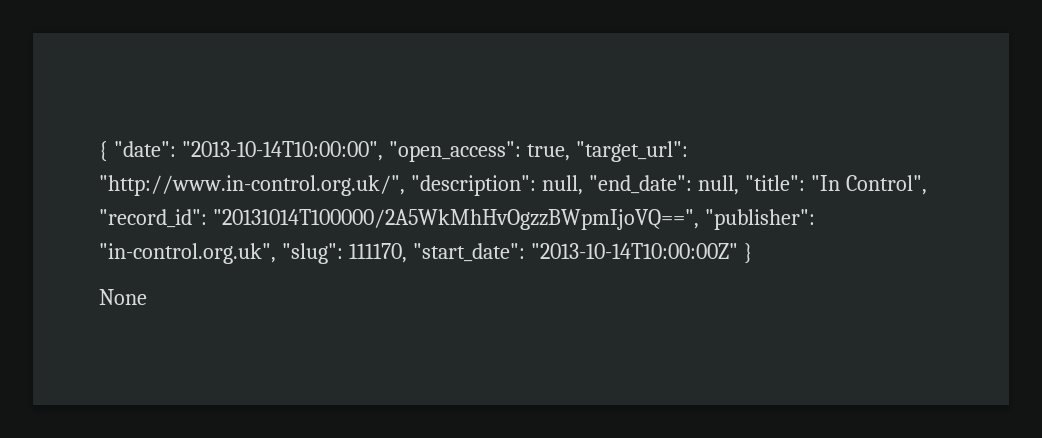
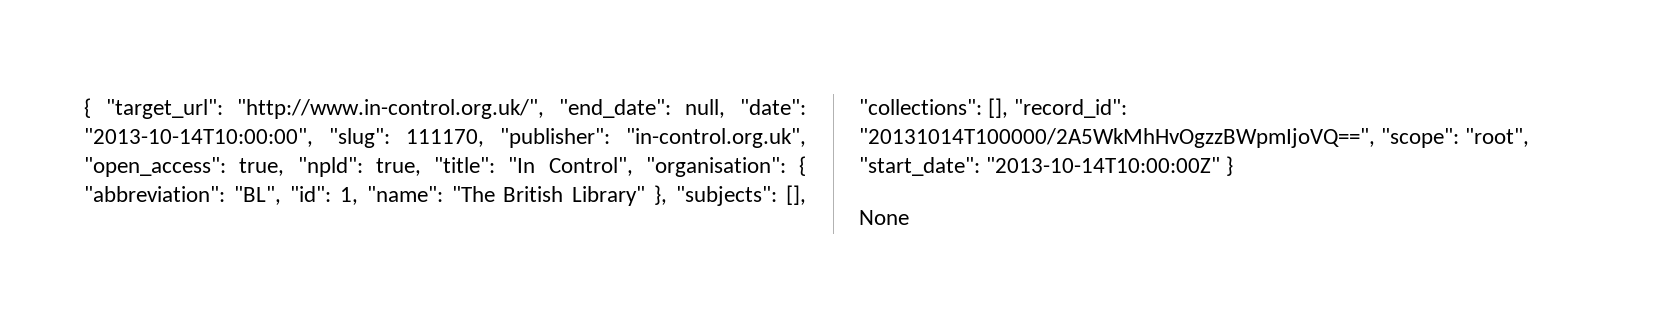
[99,141,688,162] [99,175,927,196] [99,209,815,230] [99,243,407,264] { "date": "2013-10-14T10:00:00", "open_access": true, "target_url": "http://www.in-control.org.uk/", "description": null, "end_date": null, "title": "In Control", "record_id": "20131014T100000/2A5WkMhHvOgzzBWpmIjoVQ==", "publisher": "in-control.org.uk", "slug": 111170, -> [84,98,807,119] [84,128,806,148] [84,156,806,177] [84,185,806,206] [859,98,1128,118] [859,128,1530,148] { "target_url": "http://www.in-control.org.uk/", "end_date": null, "date": "2013-10-14T10:00:00", "slug": 111170, "publisher": "in-control.org.uk", "open_access": true, "npld": true, "title": "In Control", "organisation": { "abbreviation": "BL", "id": 1, "name": "The British Library" }, "subjects": [], "collections": [], "record_id": "20131014T100000/2A5WkMhHvOgzzBWpmIjoVQ==", "scope": "root",

